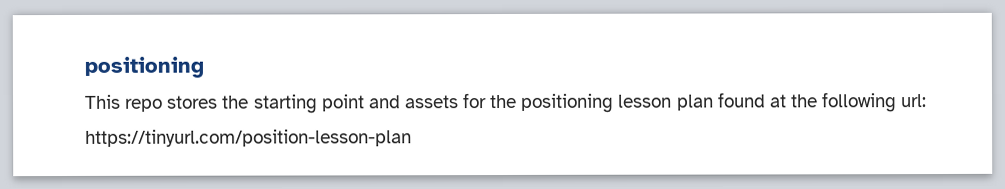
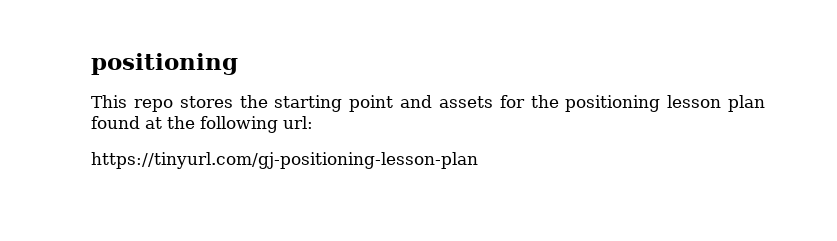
[85,129,412,147] https://tinyurl.com/position-lesson-plan -> [91,152,478,169] https://tinyurl.com/gj-positioning-lesson-plan

